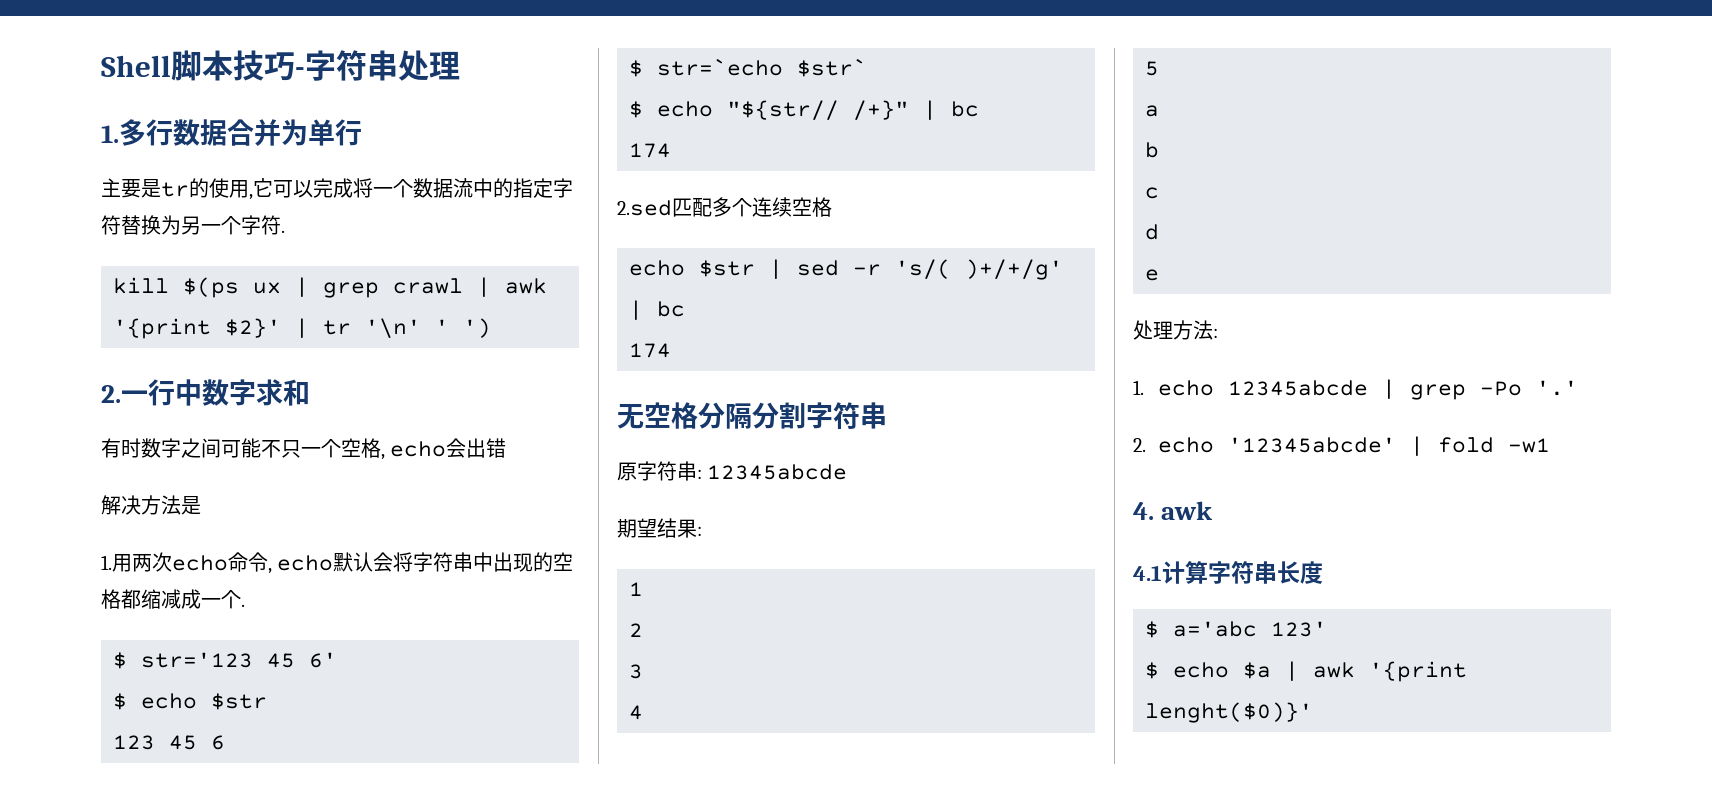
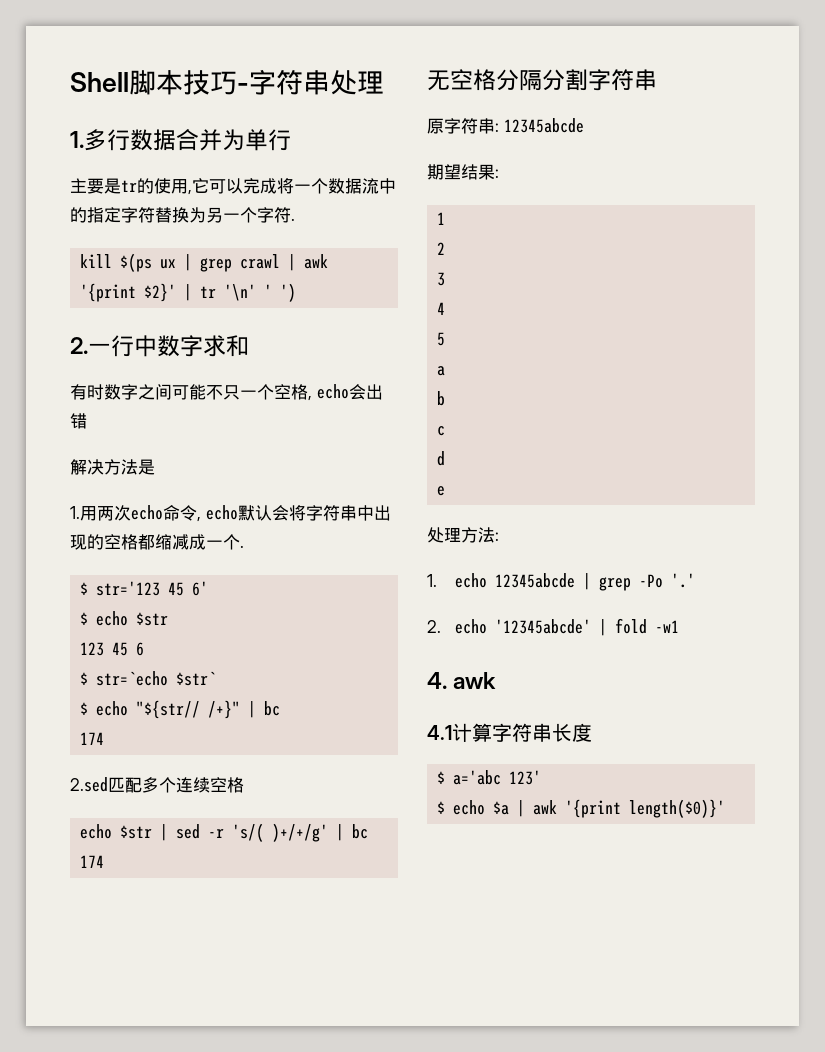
[1145,702,1313,723] lenght($0)}' -> [629,799,726,818] length($0)}'

